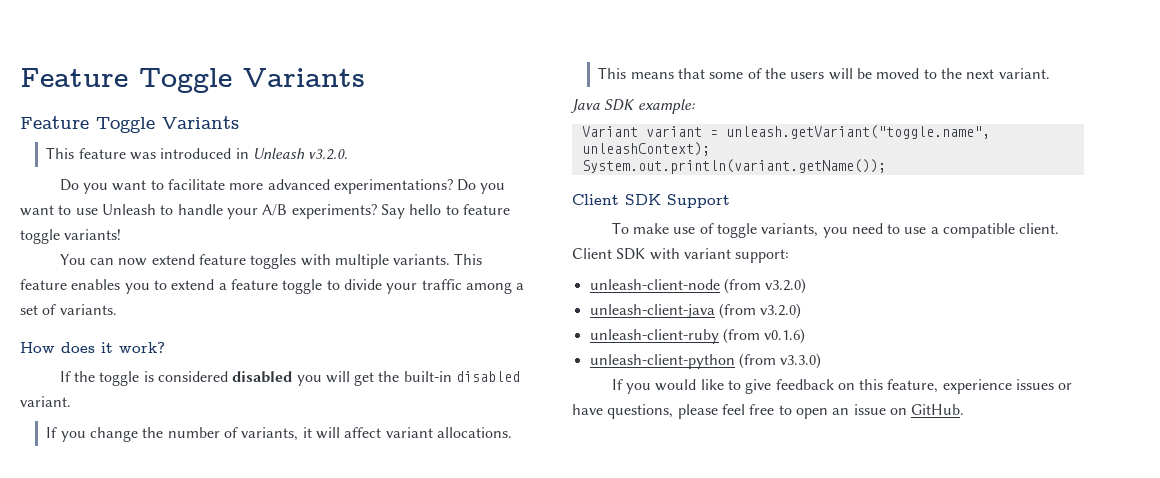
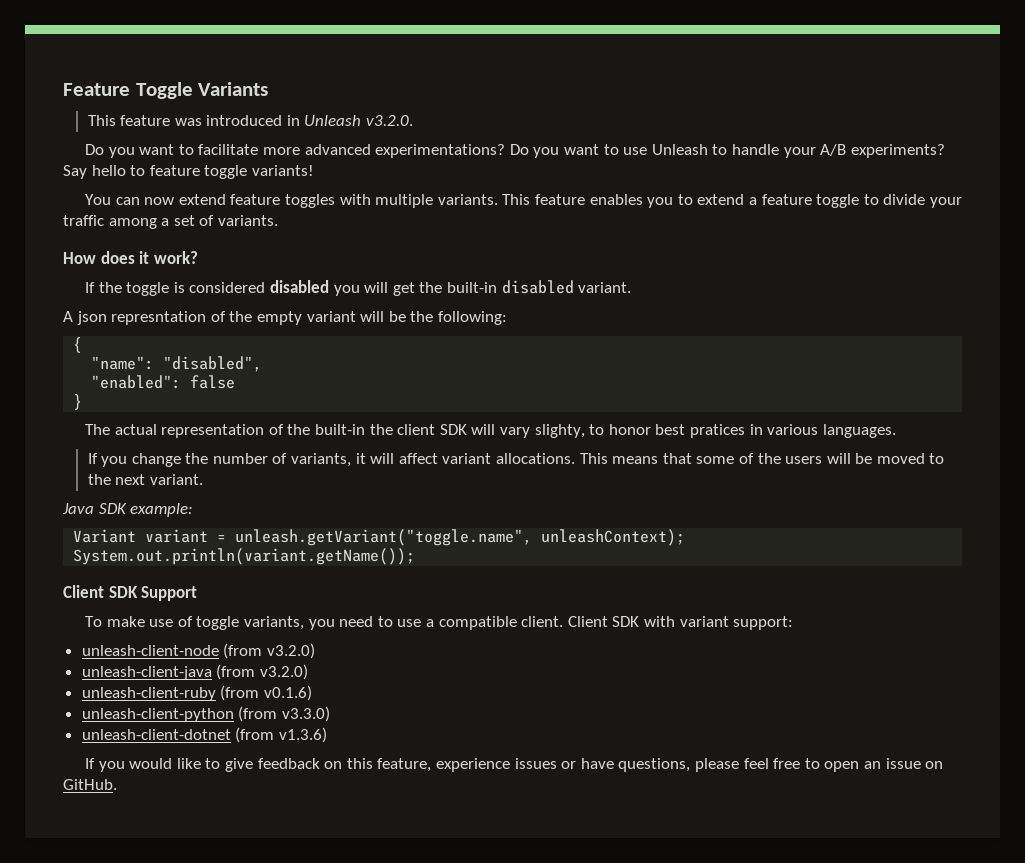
[20,68,365,93] [20,116,239,133] Feature Toggle Variants // Feature Toggle Variants -> [63,82,269,99] Feature Toggle Variants
(71, 401) none -> [63,311,507,325] [73,337,83,353] [91,356,263,372] [91,375,236,389] [73,394,83,410] [85,424,896,438] // A json represntation of the empty variant will be the following: // { // "name": "disabled", // "enabled": false // } // The actual representation of the built-in the client SDK will vary slighty, to honor best pratices in various languages.
(822, 361) none -> [81,727,327,743] // unleash-client-dotnet (from v1.3.6)

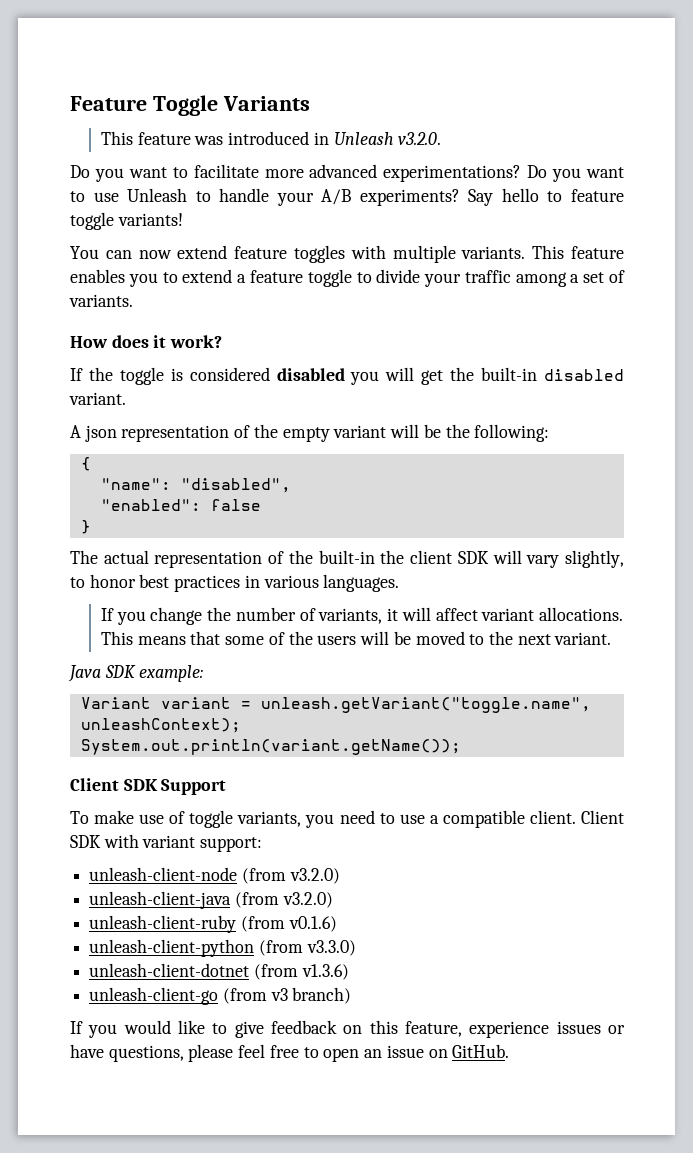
[111,311,207,325] represntation -> [121,425,230,442] representation
[534,424,585,438] slighty, -> [565,550,625,568] slightly,
[689,424,745,438] pratices -> [174,575,241,592] practices
(327, 735) none -> [89,987,352,1005] // unleash-client-go (from v3 branch)

